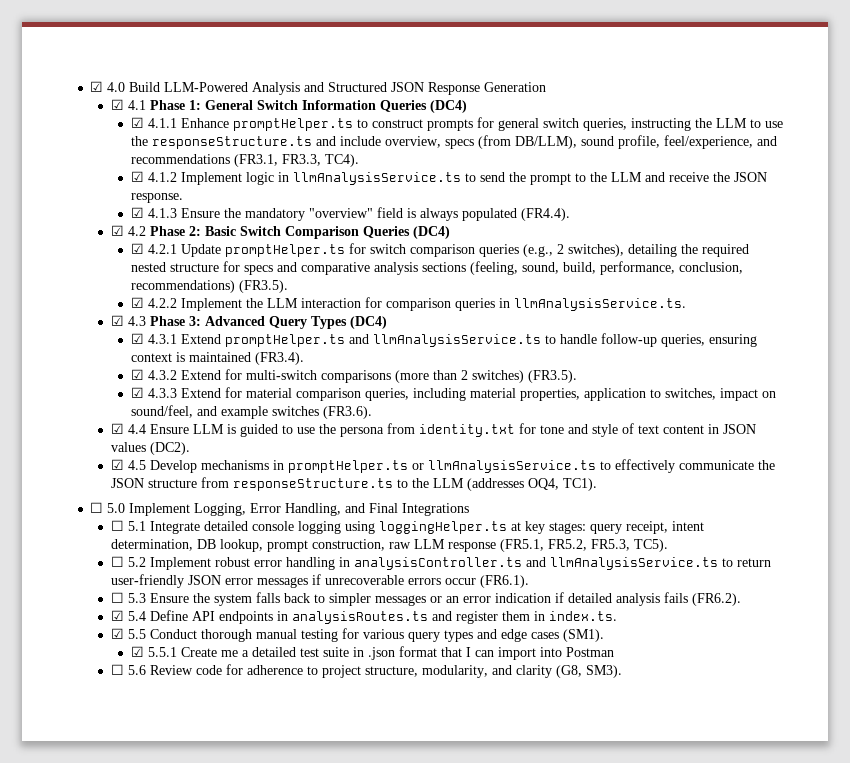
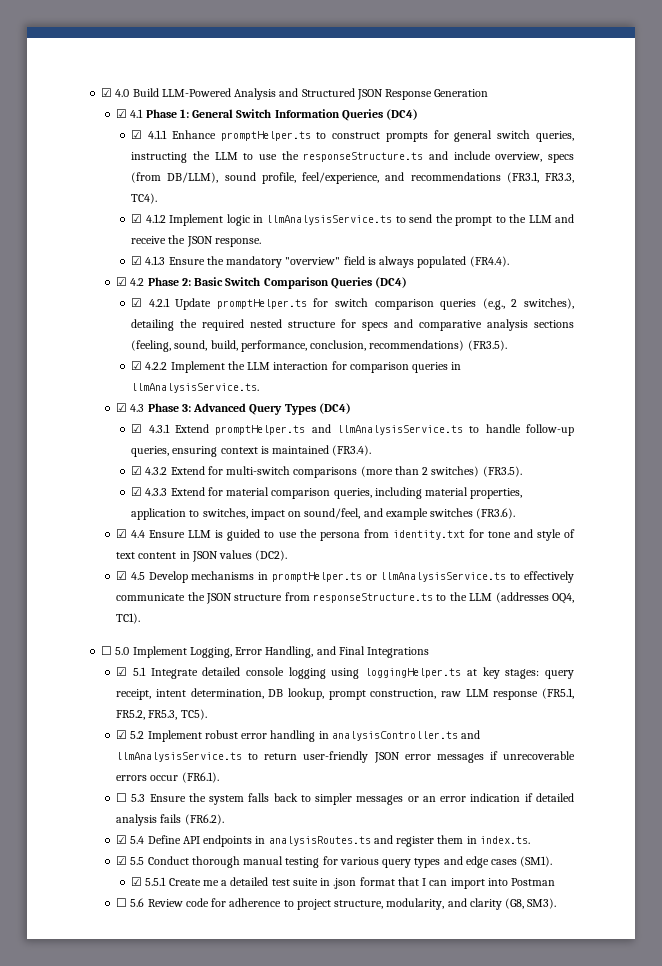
[110,520,124,531] ☐ -> [116,667,128,676] ☑
[110,556,124,567] ☐ -> [116,730,128,739] ☑

